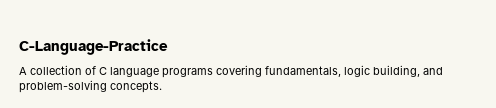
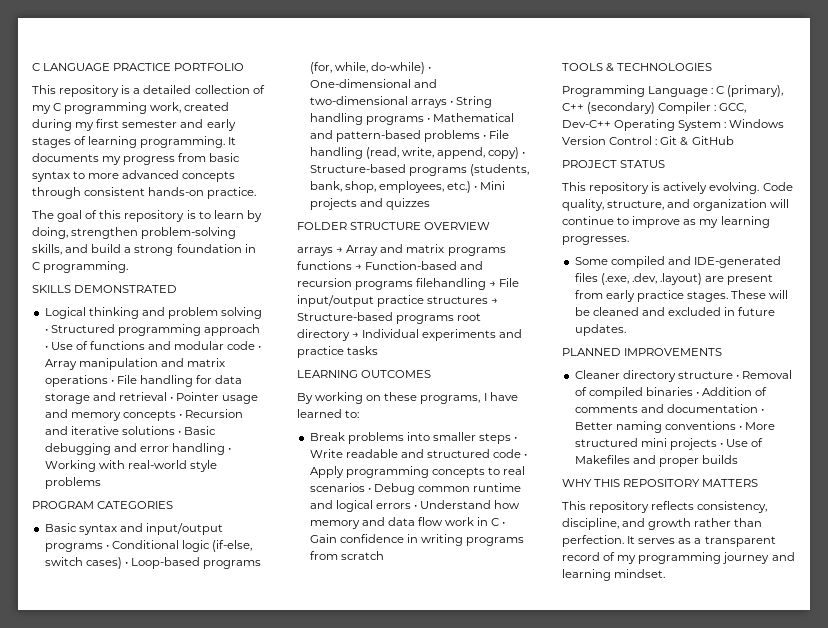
[19,39,168,55] [19,65,443,78] [19,80,162,93] C-Language-Practice // A collection of C language programs covering fundamentals, logic building, and problem-solving concepts. -> [32,63,245,71] [32,85,265,97] [32,102,230,114] [32,119,236,131] [32,136,237,148] [32,153,241,165] [32,170,236,182] [32,187,257,199] [32,210,262,222] [32,227,237,239] [32,244,256,256] [32,261,129,273] [32,285,178,293] [44,307,263,319] [44,324,260,336] [44,341,262,350] [44,358,225,370] [44,375,243,387] [44,392,259,404] [44,409,244,421] [44,426,217,435] [44,443,232,455] [44,460,217,472] [44,477,101,489] [32,501,174,509] [44,523,223,535] [44,540,253,552] [44,557,262,569] [309,62,431,74] [309,79,437,88] [309,96,492,108] [309,113,514,125] [309,130,510,142] [309,147,526,159] [309,164,529,176] [309,181,506,193] [309,198,430,210] [297,222,491,230] [297,244,506,256] [297,261,484,270] [297,278,520,290] [297,295,499,307] [297,312,482,324] [297,329,523,341] [297,346,379,358] [297,370,432,378] [297,392,518,404] [297,409,360,418] [309,432,518,444] [309,449,528,458] [309,466,526,478] [309,483,522,495] [309,500,521,512] [309,517,506,529] [309,534,525,546] [309,551,384,560] [562,63,713,72] [562,85,784,97] [562,102,747,114] [562,119,785,131] [562,136,734,146] [562,160,666,168] [562,182,793,194] [562,199,790,211] [562,216,770,228] [562,236,629,245] [574,256,781,268] [574,273,774,285] [574,290,789,302] [574,307,776,316] [574,324,626,336] [562,348,723,356] [574,370,793,382] [574,387,768,399] [574,404,764,413] [574,421,776,433] [574,438,764,450] [574,455,738,467] [562,479,759,487] [562,501,768,513] [562,518,763,530] [562,535,776,547] [562,552,795,564] [562,569,666,581] C LANGUAGE PRACTICE PORTFOLIO // This repository is a detailed collection of my C programming work, created during my first semester and early stages of learning programming. It documents my progress from basic syntax to more advanced concepts through consistent hands-on practice. // The goal of this repository is to learn by doing, strengthen problem-solving skills, and build a strong foundation in C programming. // SKILLS DEMONSTRATED // Logical thinking and problem solving • Structured programming approach • Use of functions and modular code • Array manipulation and matrix operations • File handling for data storage and retrieval • Pointer usage and memory concepts • Recursion and iterative solutions • Basic debugging and error handling • Working with real-world style problems // PROGRAM CATEGORIES // Basic syntax and input/output programs • Conditional logic (if-else, switch cases) • Loop-based programs (for, while, do-while) • One-dimensional and two-dimensional arrays • String handling programs • Mathematical and pattern-based problems • File handling (read, write, append, copy) • Structure-based programs (students, bank, shop, employees, etc.) • Mini projects and quizzes // FOLDER STRUCTURE OVERVIEW // arrays → Array and matrix programs functions → Function-based and recursion programs filehandling → File input/output practice structures → Structure-based programs root directory → Individual experiments and practice tasks // LEARNING OUTCOMES // By working on these programs, I have learned to: // Break problems into smaller steps • Write readable and structured code • Apply programming concepts to real scenarios • Debug common runtime and logical errors • Understand how memory and data flow work in C • Gain confidence in writing programs from scratch // TOOLS & TECHNOLOGIES // Programming Language : C (primary), C++ (secondary) Compiler : GCC, Dev-C++ Operating System : Windows Version Control : Git & GitHub // PROJECT STATUS // This repository is actively evolving. Code quality, structure, and organization will continue to improve as my learning progresses. // Some compiled and IDE-generated files (.exe, .dev, .layout) are present from early practice stages. These will be cleaned and excluded in future updates. // PLANNED IMPROVEMENTS // Cleaner directory structure • Removal of compiled binaries • Addition of comments and documentation • Better naming conventions • More structured mini projects • Use of Makefiles and proper builds // WHY THIS REPOSITORY MATTERS // This repository reflects consistency, discipline, and growth rather than perfection. It serves as a transparent record of my programming journey and learning mindset.

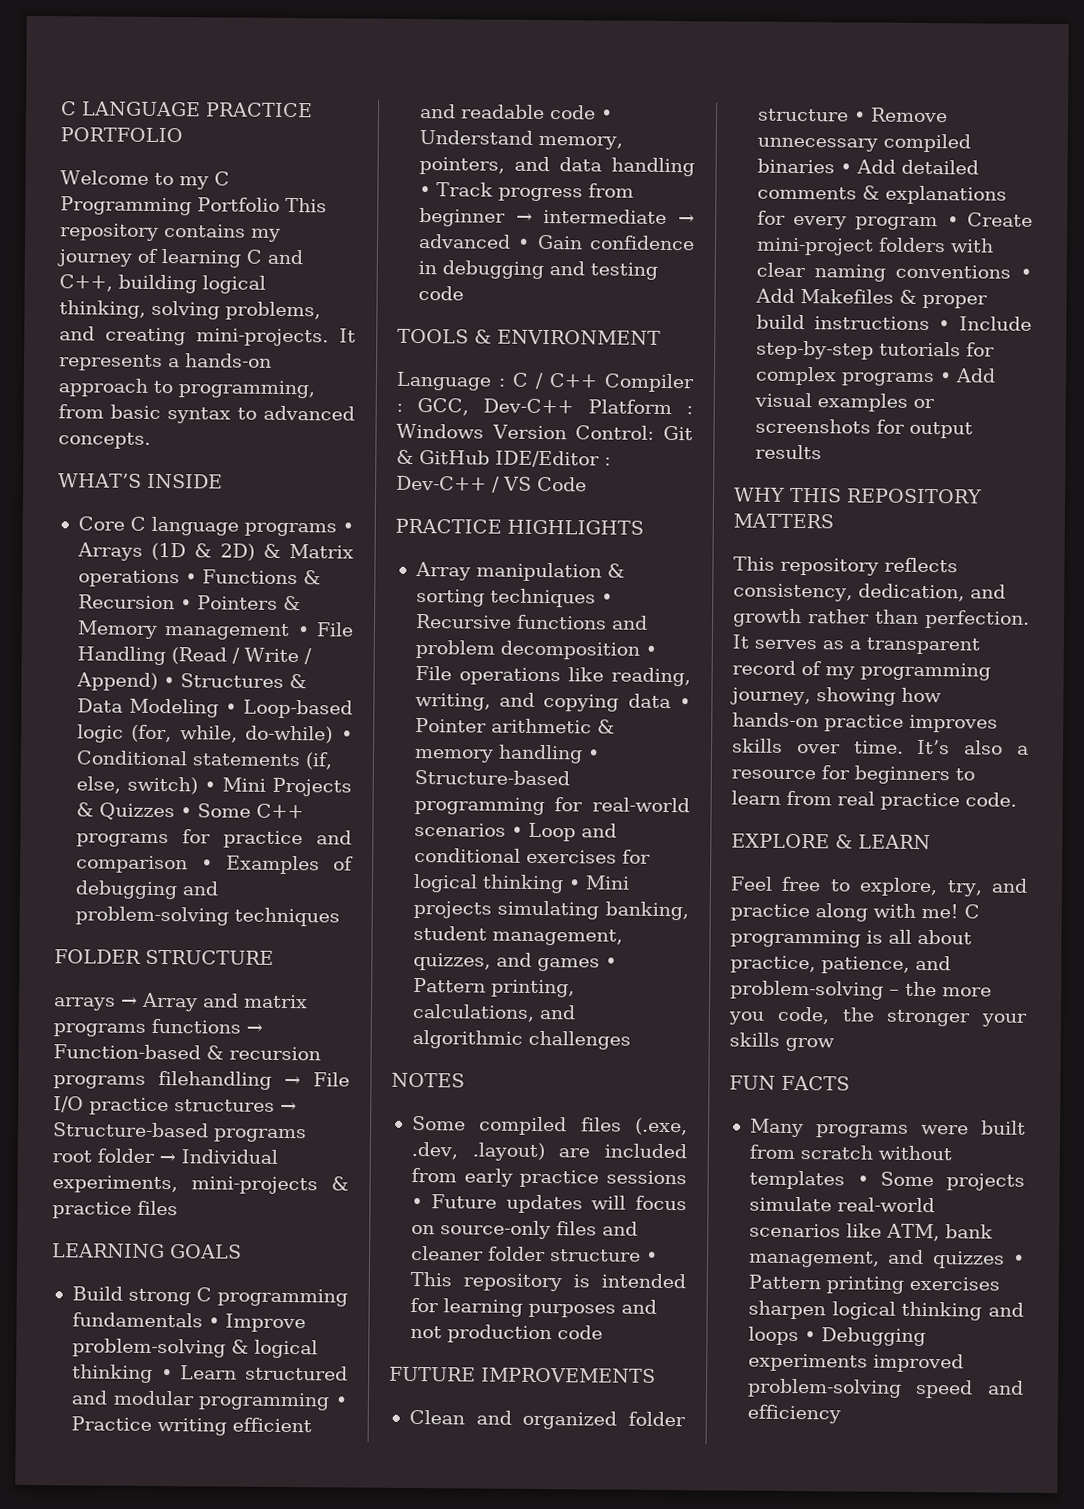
[32,85,265,97] [32,102,230,114] [32,119,236,131] [32,136,237,148] [32,153,241,165] [32,170,236,182] [32,187,257,199] [32,210,262,222] [32,227,237,239] [32,244,256,256] [32,261,129,273] [32,285,178,293] [44,307,263,319] [44,324,260,336] [44,341,262,350] [44,358,225,370] [44,375,243,387] [44,392,259,404] [44,409,244,421] [44,426,217,435] [44,443,232,455] [44,460,217,472] [44,477,101,489] [32,501,174,509] [44,523,223,535] [44,540,253,552] [44,557,122,569] This repository is a detailed collection of my C programming work, created during my first semester and early stages of learning programming. It documents my progress from basic syntax to more advanced concepts through consistent hands-on practice. // The goal of this repository is to learn by doing, strengthen problem-solving skills, and build a strong foundation in C programming. // SKILLS DEMONSTRATED // Logical thinking and problem solving • Structured programming approach • Use of functions and modular code • Array manipulation and matrix operations • File handling for data storage and retrieval • Pointer usage and memory concepts • Recursion and iterative solutions • Basic debugging and error handling • Working with real-world style problems // PROGRAM CATEGORIES // Basic syntax and input/output programs • Conditional logic (if-else, switch cases) -> [60,170,230,190] [60,196,327,216] [60,223,281,242] [57,248,303,268] [59,274,266,294] [59,300,321,321] [59,326,356,347] [59,353,272,372] [58,378,315,399] [58,404,355,424] [58,432,151,449] [58,473,223,489] [77,516,354,537] [76,542,355,561] [77,569,321,588] [77,594,301,611] [76,620,354,641] [76,646,312,666] [75,672,307,691] [76,698,219,718] Welcome to my C Programming Portfolio This repository contains my journey of learning C and C++, building logical thinking, solving problems, and creating mini-projects. It represents a hands-on approach to programming, from basic syntax to advanced concepts. // WHAT’S INSIDE // Core C language programs • Arrays (1D & 2D) & Matrix operations • Functions & Recursion • Pointers & Memory management • File Handling (Read / Write / Append) • Structures & Data Modeling
[203,560,262,569] programs -> [76,724,124,743] logic
[309,79,437,88] [309,96,492,108] [309,113,514,125] [309,130,510,142] [309,147,526,159] [309,164,529,176] [309,181,506,193] [309,198,430,210] One-dimensional and two-dimensional arrays • String handling programs • Mathematical and pattern-based problems • File handling (read, write, append, copy) • Structure-based programs (students, bank, shop, employees, etc.) • Mini projects and quizzes -> [75,750,333,770] [75,776,352,797] [75,802,304,821] [75,829,352,849] [75,855,355,875] [74,880,218,900] [74,906,340,927] Conditional statements (if, else, switch) • Mini Projects & Quizzes • Some C++ programs for practice and comparison • Examples of debugging and problem-solving techniques
[424,222,491,230] OVERVIEW -> (274, 957) none
[460,261,484,270] and -> [206,1045,224,1060] &
[297,295,374,307] input/output -> [53,1096,84,1113] I/O
[297,329,350,341] directory -> [97,1148,155,1163] folder
[422,329,523,341] [297,346,379,358] [297,370,432,378] [297,392,518,404] [297,409,360,418] [309,432,518,444] [309,449,528,458] [309,466,526,478] [309,483,522,495] [309,500,521,512] [309,517,506,529] [309,534,525,546] [309,551,384,560] experiments and practice tasks // LEARNING OUTCOMES // By working on these programs, I have learned to: // Break problems into smaller steps • Write readable and structured code • Apply programming concepts to real scenarios • Debug common runtime and logical errors • Understand how memory and data flow work in C • Gain confidence in writing programs from scratch -> [52,1175,349,1195] [52,1200,178,1219] [52,1243,242,1259] [71,1286,348,1307] [71,1312,306,1333] [71,1338,318,1359] [71,1364,348,1383] [70,1390,348,1411] [70,1416,312,1436] [418,104,613,120] [418,130,623,150] [418,156,695,177] [418,182,634,202] [418,208,695,227] [417,234,695,251] [417,260,658,280] [417,286,464,301] experiments, mini-projects & practice files // LEARNING GOALS // Build strong C programming fundamentals • Improve problem-solving & logical thinking • Learn structured and modular programming • Practice writing efficient and readable code • Understand memory, pointers, and data handling • Track progress from beginner → intermediate → advanced • Gain confidence in debugging and testing code
[617,63,713,71] [562,85,645,97] TECHNOLOGIES // Programming -> [497,329,661,345] ENVIRONMENT //
[727,85,784,97] [562,102,656,114] (primary), C++ (secondary) -> [535,372,597,389] / C++
[614,119,722,131] Operating System -> [587,399,672,415] Platform
[609,136,658,145] Control : -> [575,425,655,440] Control:
[562,160,666,168] [562,182,793,194] [562,199,790,211] [562,216,770,228] [562,236,629,245] // PROJECT STATUS // This repository is actively evolving. Code quality, structure, and organization will continue to improve as my learning progresses. -> [495,450,611,468] [396,475,587,493] [395,518,644,535] [414,561,625,582] [415,588,613,608] [414,613,648,630] [414,639,657,660] [414,665,691,687] [414,692,691,712] [414,717,615,734] [413,744,600,764] [413,769,570,786] [413,796,690,816] [413,822,617,842] [413,847,651,864] [412,873,630,894] [412,900,689,921] [412,925,623,946] [412,952,617,972] [412,977,575,998] [411,1003,576,1022] [411,1029,631,1050] [391,1072,465,1088] IDE/Editor : Dev-C++ / VS Code // PRACTICE HIGHLIGHTS // Array manipulation & sorting techniques • Recursive functions and problem decomposition • File operations like reading, writing, and copying data • Pointer arithmetic & memory handling • Structure-based programming for real-world scenarios • Loop and conditional exercises for logical thinking • Mini projects simulating banking, student management, quizzes, and games • Pattern printing, calculations, and algorithmic challenges // NOTES
[667,256,781,268] and IDE-generated -> (568, 1126) none
[727,274,774,285] present -> [604,1143,687,1159] included
[686,290,789,302] [574,307,776,316] [574,324,626,336] [562,348,723,356] [574,370,793,382] [574,387,768,399] [574,404,764,413] [574,421,776,433] [574,438,764,450] [574,455,738,467] stages. These will be cleaned and excluded in future updates. // PLANNED IMPROVEMENTS // Cleaner directory structure • Removal of compiled binaries • Addition of comments and documentation • Better naming conventions • More structured mini projects • Use of Makefiles and proper builds -> [606,1170,687,1185] [410,1194,687,1214] [410,1220,638,1240] [410,1245,658,1262] [409,1271,686,1292] [409,1297,657,1318] [409,1324,603,1344] [389,1366,656,1383] [408,1409,686,1430] [756,107,948,123] [756,133,971,153] [756,158,979,175] [756,185,1007,205] [756,210,1033,231] [755,237,994,256] [755,262,1032,282] [754,288,988,309] [755,314,1032,331] [755,340,995,360] [754,366,996,387] [753,392,935,412] [754,418,973,439] [754,444,822,460] sessions • Future updates will focus on source-only files and cleaner folder structure • This repository is intended for learning purposes and not production code // FUTURE IMPROVEMENTS // Clean and organized folder structure • Remove unnecessary compiled binaries • Add detailed comments & explanations for every program • Create mini-project folders with clear naming conventions • Add Makefiles & proper build instructions • Include step-by-step tutorials for complex programs • Add visual examples or screenshots for output results
[562,518,619,530] discipline, -> [857,583,965,602] dedication,
[722,552,795,564] [562,569,666,581] journey and learning mindset. -> [730,687,942,706] [732,712,998,733] [732,738,1029,755] [731,765,975,785] [731,790,1017,811] [731,833,931,850] [730,876,1028,897] [730,903,980,922] [730,929,972,948] [730,955,951,974] [730,980,992,1000] [728,1006,1027,1027] [729,1032,835,1052] [729,1075,850,1091] [749,1118,1026,1138] [748,1144,952,1161] [748,1170,1025,1191] [748,1196,935,1213] [748,1223,993,1242] [747,1249,1025,1269] [747,1274,1000,1294] [747,1300,1024,1321] [747,1326,926,1347] [747,1353,964,1373] [746,1378,1024,1399] [746,1404,841,1424] journey, showing how hands-on practice improves skills over time. It’s also a resource for beginners to learn from real practice code. // EXPLORE & LEARN // Feel free to explore, try, and practice along with me! C programming is all about practice, patience, and problem-solving – the more you code, the stronger your skills grow // FUN FACTS // Many programs were built from scratch without templates • Some projects simulate real-world scenarios like ATM, bank management, and quizzes • Pattern printing exercises sharpen logical thinking and loops • Debugging experiments improved problem-solving speed and efficiency

